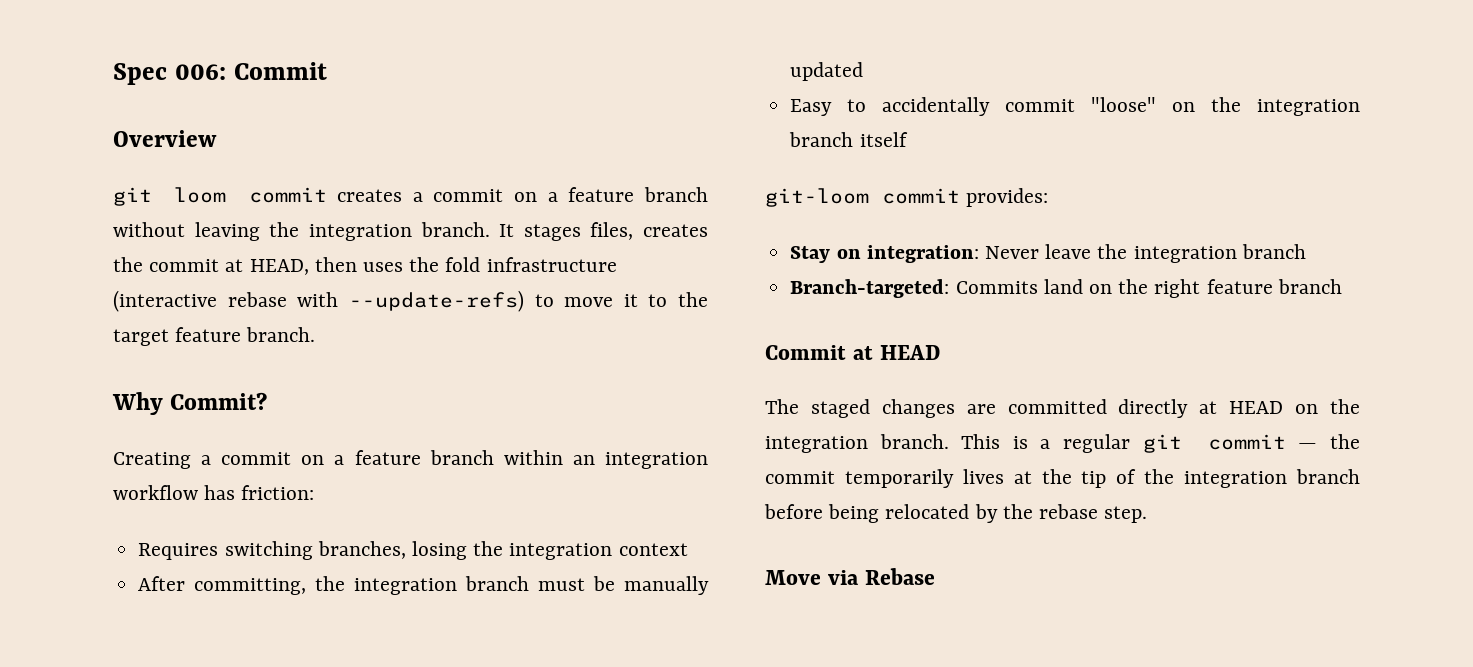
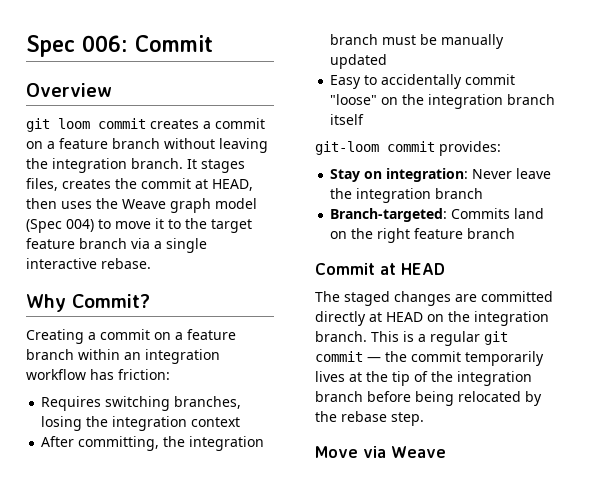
[445,257,617,272] [113,290,524,312] fold infrastructure (interactive rebase with --update-refs) -> [122,198,257,213] [26,219,94,233] Weave graph model (Spec 004)
[246,327,316,342] branch. -> [79,238,207,253] [26,258,151,269] branch via a single interactive rebase.
[864,568,935,585] Rebase -> [391,446,446,458] Weave

